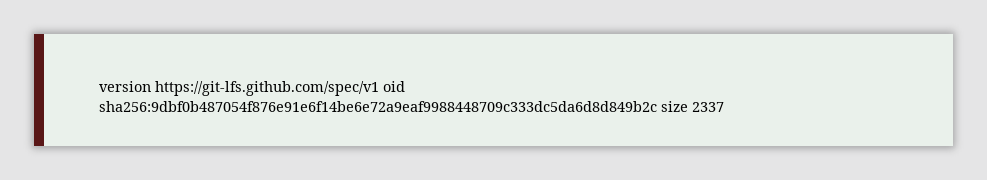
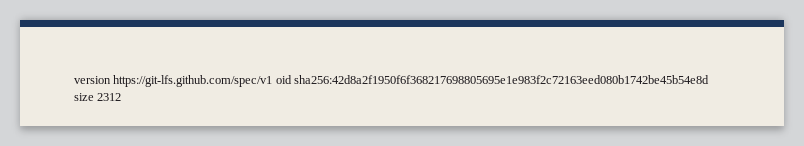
[99,101,724,112] sha256:9dbf0b487054f876e91e6f14be6e72a9eaf9988448709c333dc5da6d8d849b2c size 2337 -> [294,75,710,84] [74,93,122,101] sha256:42d8a2f1950f6f368217698805695e1e983f2c72163eed080b1742be45b54e8d size 2312

